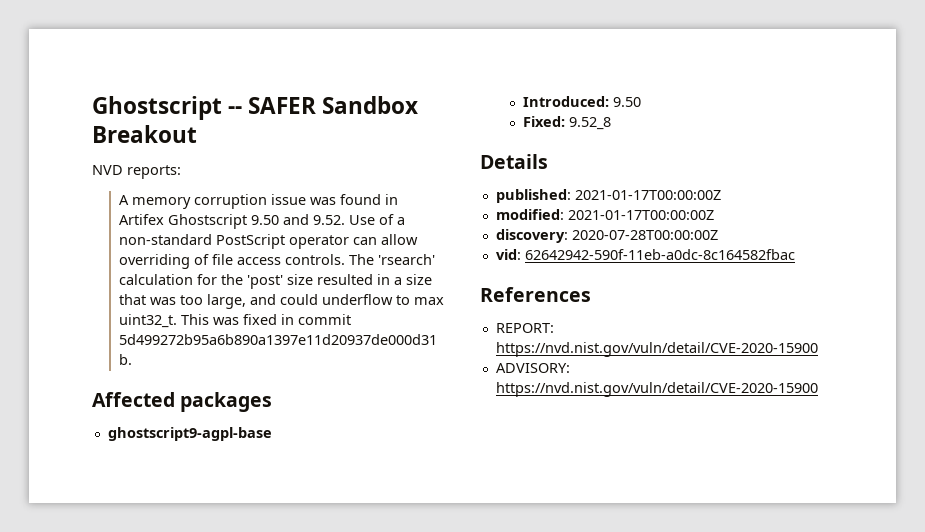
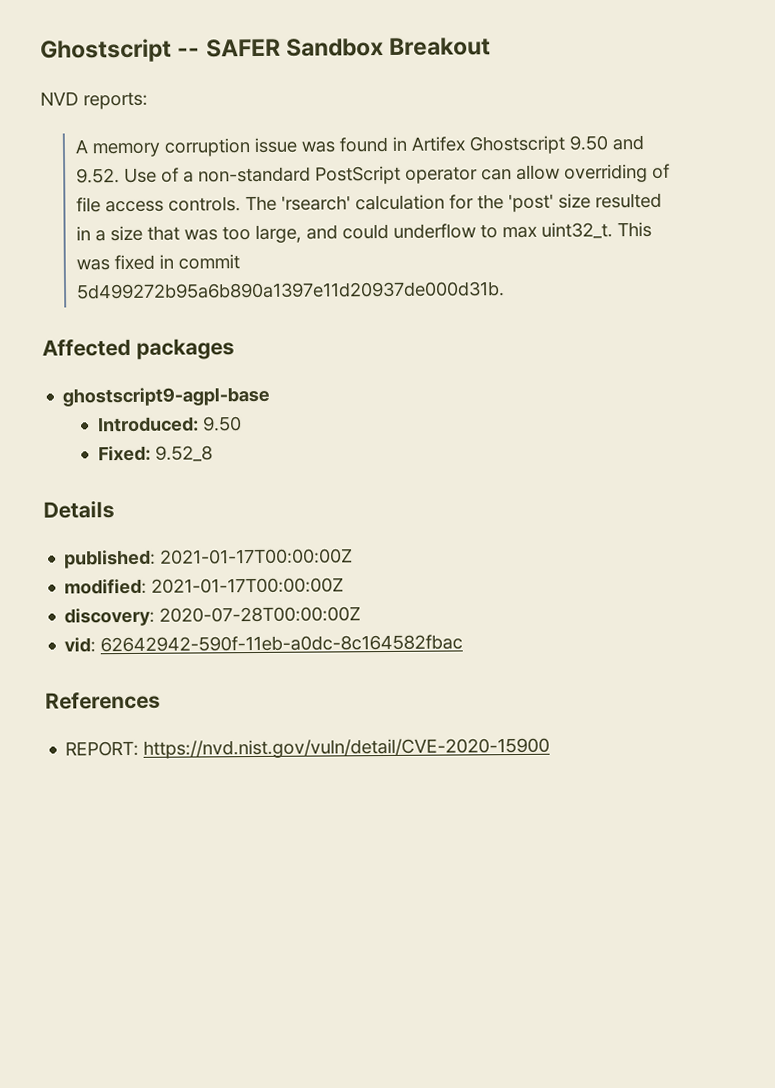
[495,363,570,373] [495,382,818,397] // ADVISORY: https://nvd.nist.gov/vuln/detail/CVE-2020-15900 -> (551, 748) none

